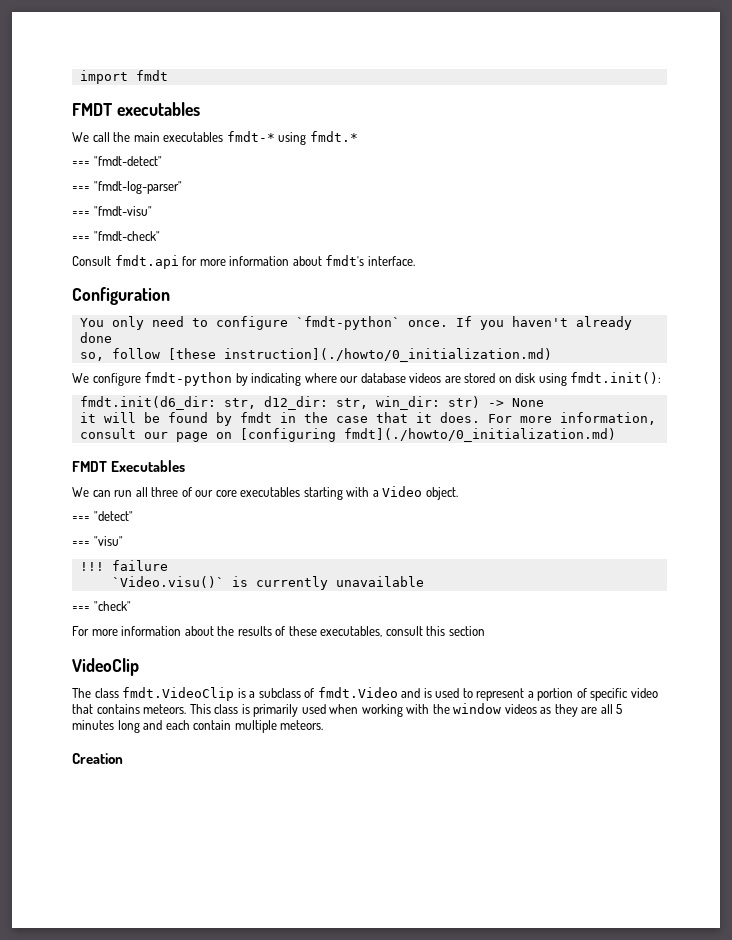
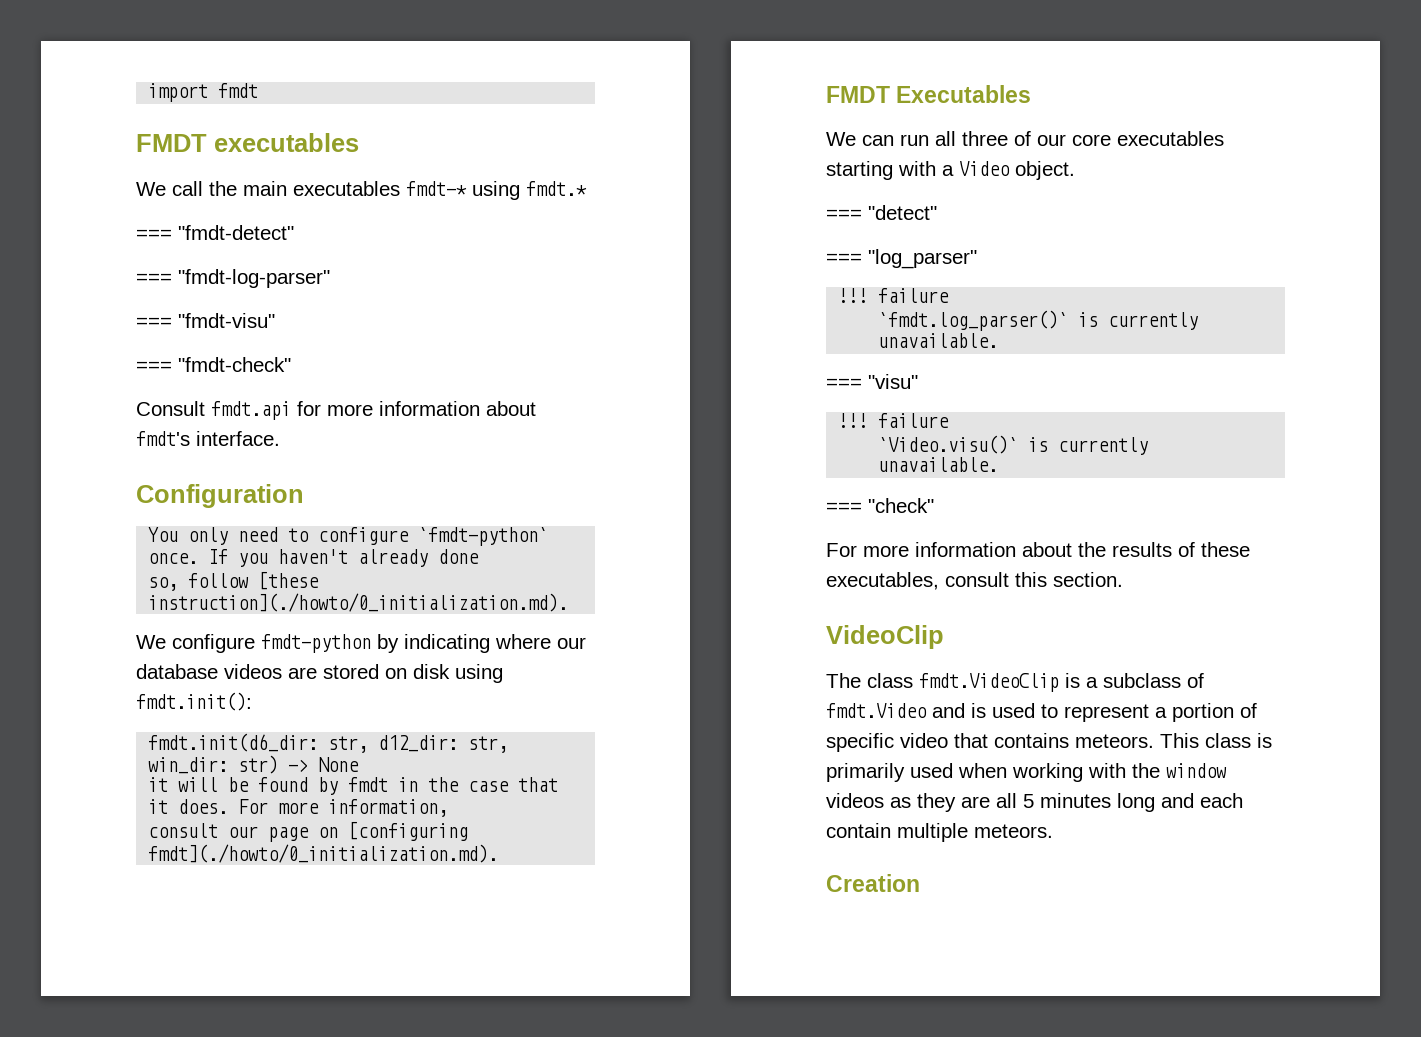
[223,348,552,362] instruction](./howto/0_initialization.md) -> [148,593,569,612] instruction](./howto/0_initialization.md).
[343,428,616,442] fmdt](./howto/0_initialization.md) -> [148,844,499,863] fmdt](./howto/0_initialization.md).
(133, 516) none -> [826,249,977,269] [838,288,950,303] [878,310,1199,331] [878,333,999,348] // === "log_parser" // !!! failure // `fmdt.log_parser()` is currently unavailable.
[335,576,424,587] unavailable -> [878,457,999,472] unavailable.
[448,626,485,636] section -> [1053,572,1123,587] section.

